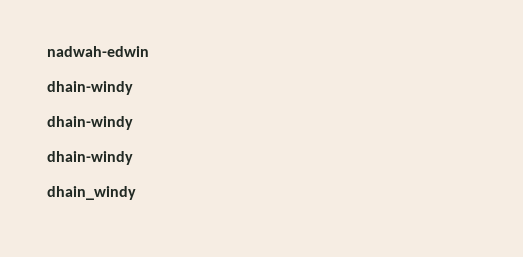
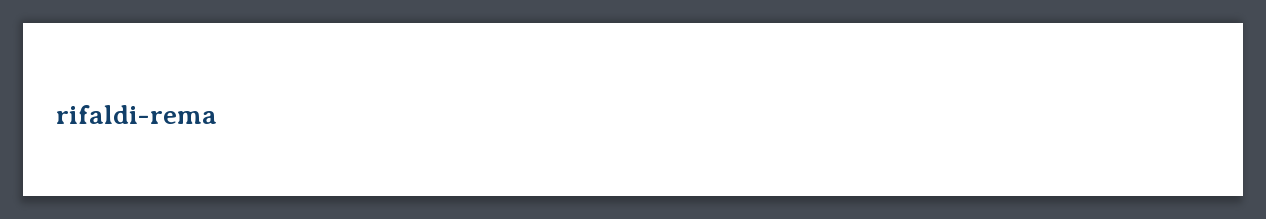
[47,46,149,57] [47,81,133,95] [47,116,133,130] [47,151,133,165] [47,186,136,200] nadwah-edwin // dhain-windy // dhain-windy // dhain-windy // dhain_windy -> [56,105,217,124] rifaldi-rema

